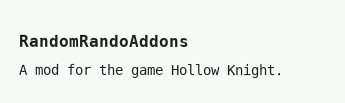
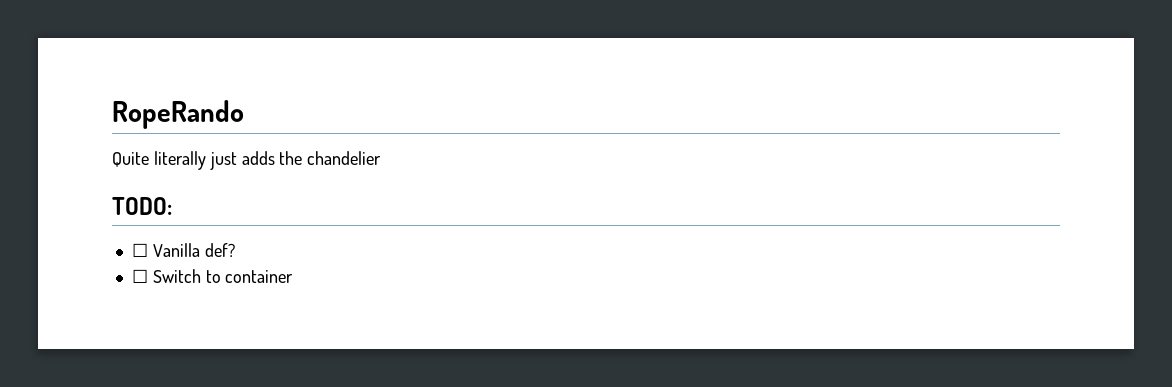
[19,34,190,48] [18,63,283,79] RandomRandoAddons // A mod for the game Hollow Knight. -> [112,100,244,129] [112,151,382,170] [112,197,172,215] [131,243,235,257] [131,269,294,283] RopeRando // Quite literally just adds the chandelier // TODO: // ☐ Vanilla def? // ☐ Switch to container

